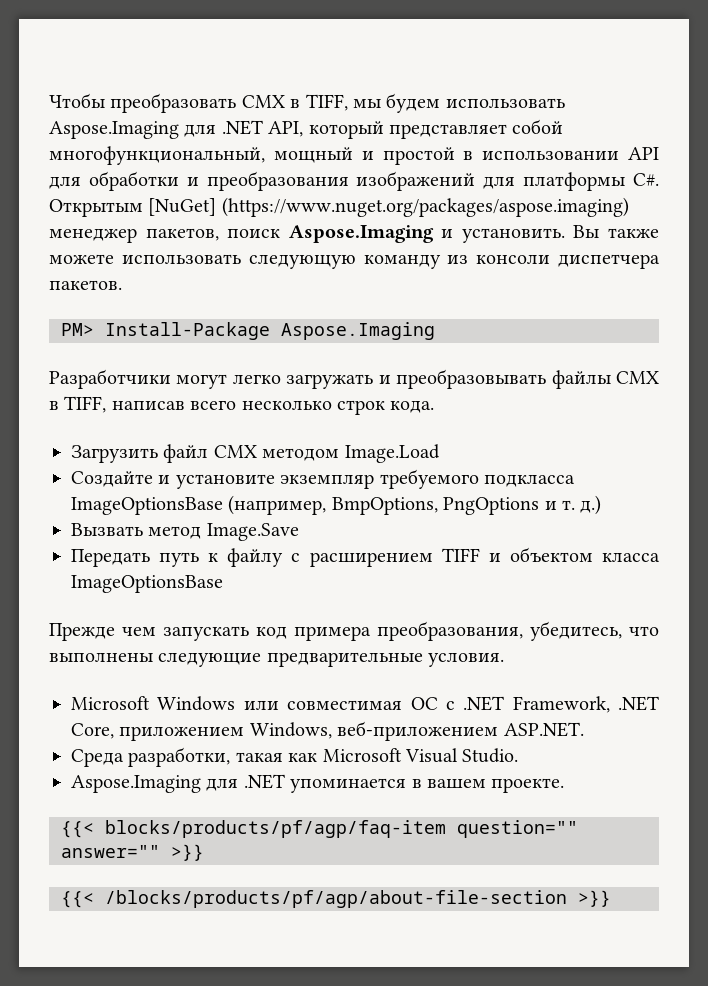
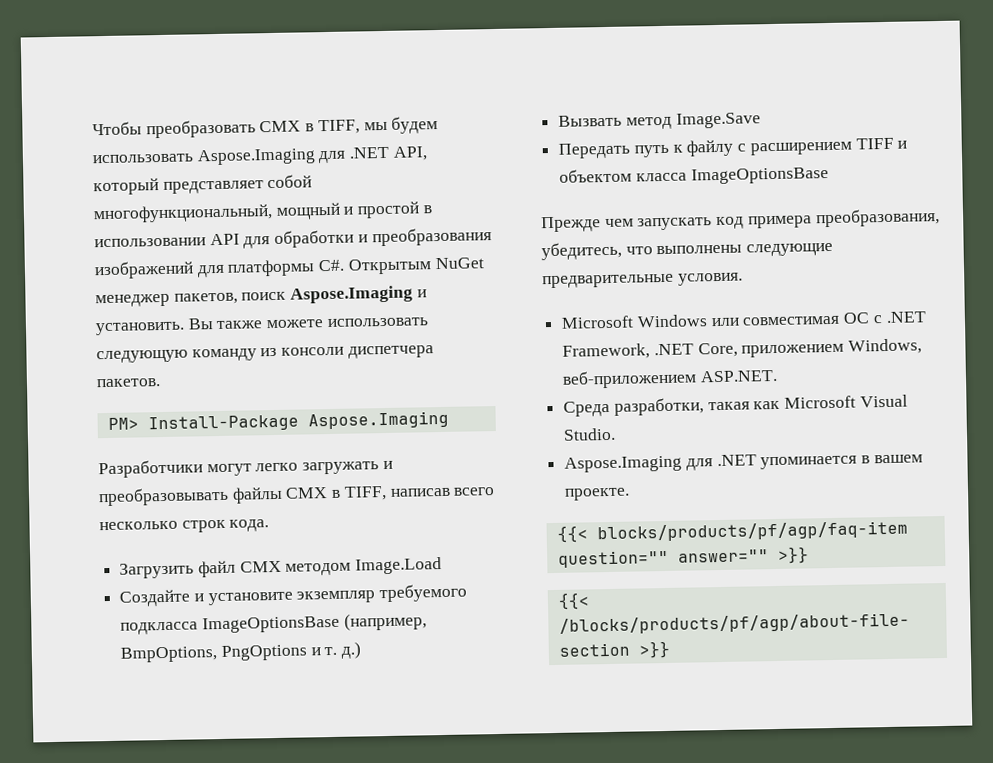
[148,197,629,217] [NuGet] (https://www.nuget.org/packages/aspose.imaging) -> [434,257,484,270] NuGet

